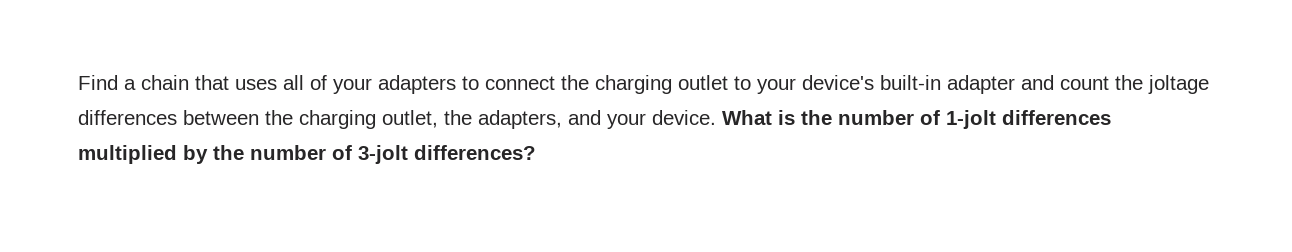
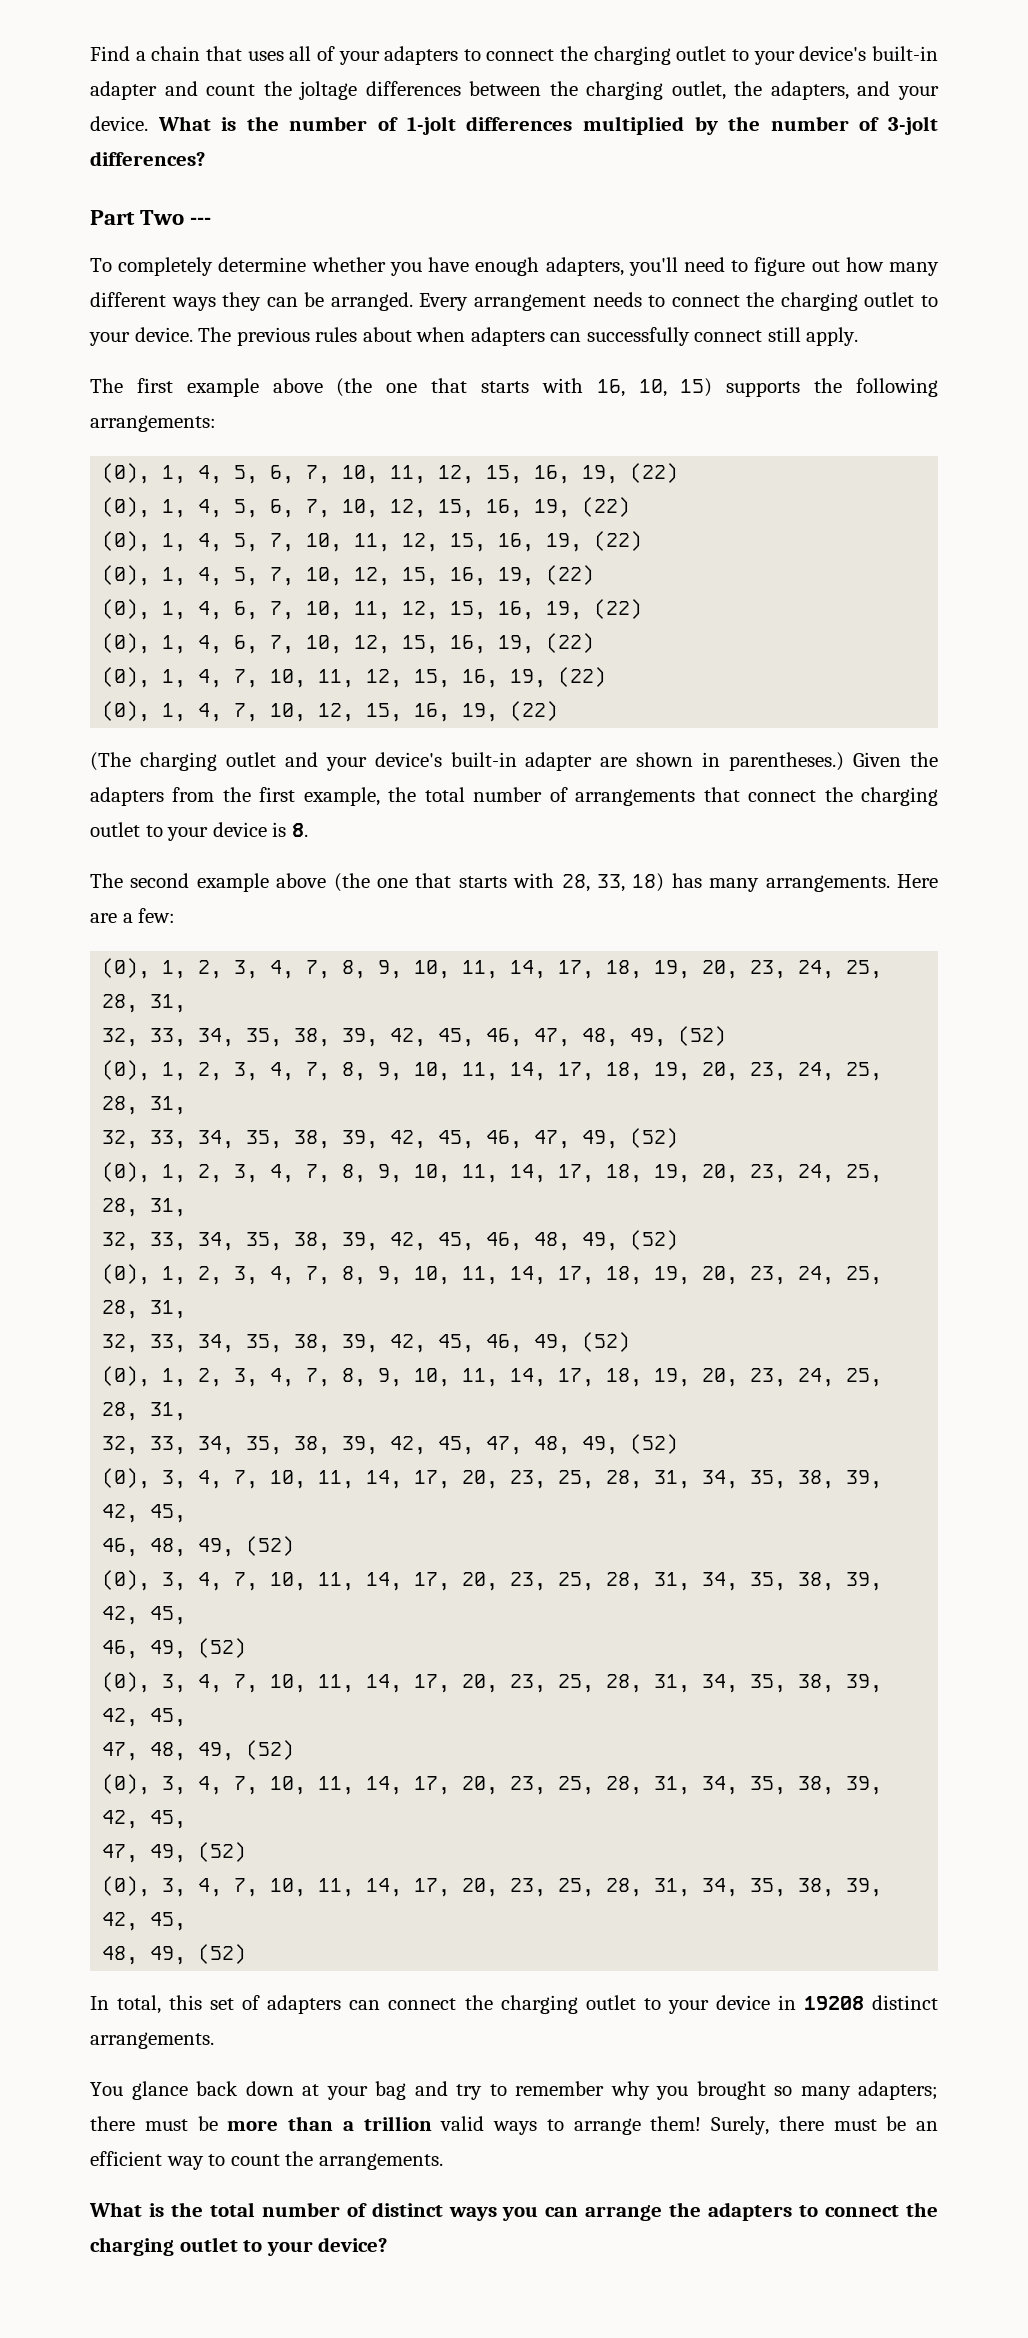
(536, 152) none -> [90,210,212,225] [90,257,939,276] [90,292,938,311] [89,327,859,346] [90,378,938,397] [90,415,216,432] [102,463,679,484] [102,497,631,518] [102,531,643,552] [102,565,595,586] [102,599,643,620] [102,633,595,654] [102,667,607,688] [102,701,559,722] [90,752,938,771] [90,787,938,806] [90,822,308,841] [90,873,938,892] [90,908,176,923] [102,958,883,979] [102,994,187,1013] [102,1026,727,1047] [102,1060,883,1081] [102,1096,187,1115] [102,1128,679,1149] [102,1162,883,1183] [102,1198,187,1217] [102,1230,679,1251] [102,1264,883,1285] [102,1300,187,1319] [102,1332,631,1353] [102,1366,883,1387] [102,1402,187,1421] [102,1434,679,1455] [102,1468,883,1489] [102,1504,187,1523] [102,1536,295,1557] [102,1570,883,1591] [102,1606,187,1625] [102,1638,247,1659] [102,1672,883,1693] [102,1708,187,1727] [102,1740,295,1761] [102,1774,883,1795] [102,1810,187,1829] [102,1842,247,1863] [102,1876,883,1897] [102,1912,187,1931] [102,1944,247,1965] [90,1995,938,2014] [90,2032,214,2049] [90,2081,938,2100] [90,2116,938,2135] [90,2151,443,2170] [89,2202,938,2221] [90,2237,388,2256] // Part Two --- // To completely determine whether you have enough adapters, you'll need to figure out how many different ways they can be arranged. Every arrangement needs to connect the charging outlet to your device. The previous rules about when adapters can successfully connect still apply. // The first example above (the one that starts with 16, 10, 15) supports the following arrangements: // (0), 1, 4, 5, 6, 7, 10, 11, 12, 15, 16, 19, (22) // (0), 1, 4, 5, 6, 7, 10, 12, 15, 16, 19, (22) // (0), 1, 4, 5, 7, 10, 11, 12, 15, 16, 19, (22) // (0), 1, 4, 5, 7, 10, 12, 15, 16, 19, (22) // (0), 1, 4, 6, 7, 10, 11, 12, 15, 16, 19, (22) // (0), 1, 4, 6, 7, 10, 12, 15, 16, 19, (22) // (0), 1, 4, 7, 10, 11, 12, 15, 16, 19, (22) // (0), 1, 4, 7, 10, 12, 15, 16, 19, (22) // (The charging outlet and your device's built-in adapter are shown in parentheses.) Given the adapters from the first example, the total number of arrangements that connect the charging outlet to your device is 8. // The second example above (the one that starts with 28, 33, 18) has many arrangements. Here are a few: // (0), 1, 2, 3, 4, 7, 8, 9, 10, 11, 14, 17, 18, 19, 20, 23, 24, 25, 28, 31, // 32, 33, 34, 35, 38, 39, 42, 45, 46, 47, 48, 49, (52) // (0), 1, 2, 3, 4, 7, 8, 9, 10, 11, 14, 17, 18, 19, 20, 23, 24, 25, 28, 31, // 32, 33, 34, 35, 38, 39, 42, 45, 46, 47, 49, (52) // (0), 1, 2, 3, 4, 7, 8, 9, 10, 11, 14, 17, 18, 19, 20, 23, 24, 25, 28, 31, // 32, 33, 34, 35, 38, 39, 42, 45, 46, 48, 49, (52) // (0), 1, 2, 3, 4, 7, 8, 9, 10, 11, 14, 17, 18, 19, 20, 23, 24, 25, 28, 31, // 32, 33, 34, 35, 38, 39, 42, 45, 46, 49, (52) // (0), 1, 2, 3, 4, 7, 8, 9, 10, 11, 14, 17, 18, 19, 20, 23, 24, 25, 28, 31, // 32, 33, 34, 35, 38, 39, 42, 45, 47, 48, 49, (52) // (0), 3, 4, 7, 10, 11, 14, 17, 20, 23, 25, 28, 31, 34, 35, 38, 39, 42, 45, // 46, 48, 49, (52) // (0), 3, 4, 7, 10, 11, 14, 17, 20, 23, 25, 28, 31, 34, 35, 38, 39, 42, 45, // 46, 49, (52) // (0), 3, 4, 7, 10, 11, 14, 17, 20, 23, 25, 28, 31, 34, 35, 38, 39, 42, 45, // 47, 48, 49, (52) // (0), 3, 4, 7, 10, 11, 14, 17, 20, 23, 25, 28, 31, 34, 35, 38, 39, 42, 45, // 47, 49, (52) // (0), 3, 4, 7, 10, 11, 14, 17, 20, 23, 25, 28, 31, 34, 35, 38, 39, 42, 45, // 48, 49, (52) // In total, this set of adapters can connect the charging outlet to your device in 19208 distinct arrangements. // You glance back down at your bag and try to remember why you brought so many adapters; there must be more than a trillion valid ways to arrange them! Surely, there must be an efficient way to count the arrangements. // What is the total number of distinct ways you can arrange the adapters to connect the charging outlet to your device?

